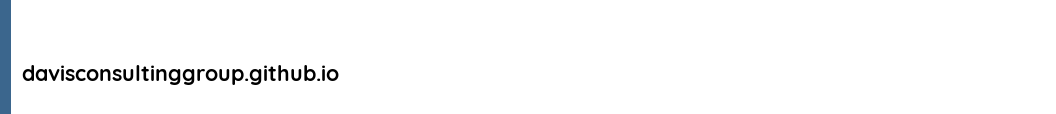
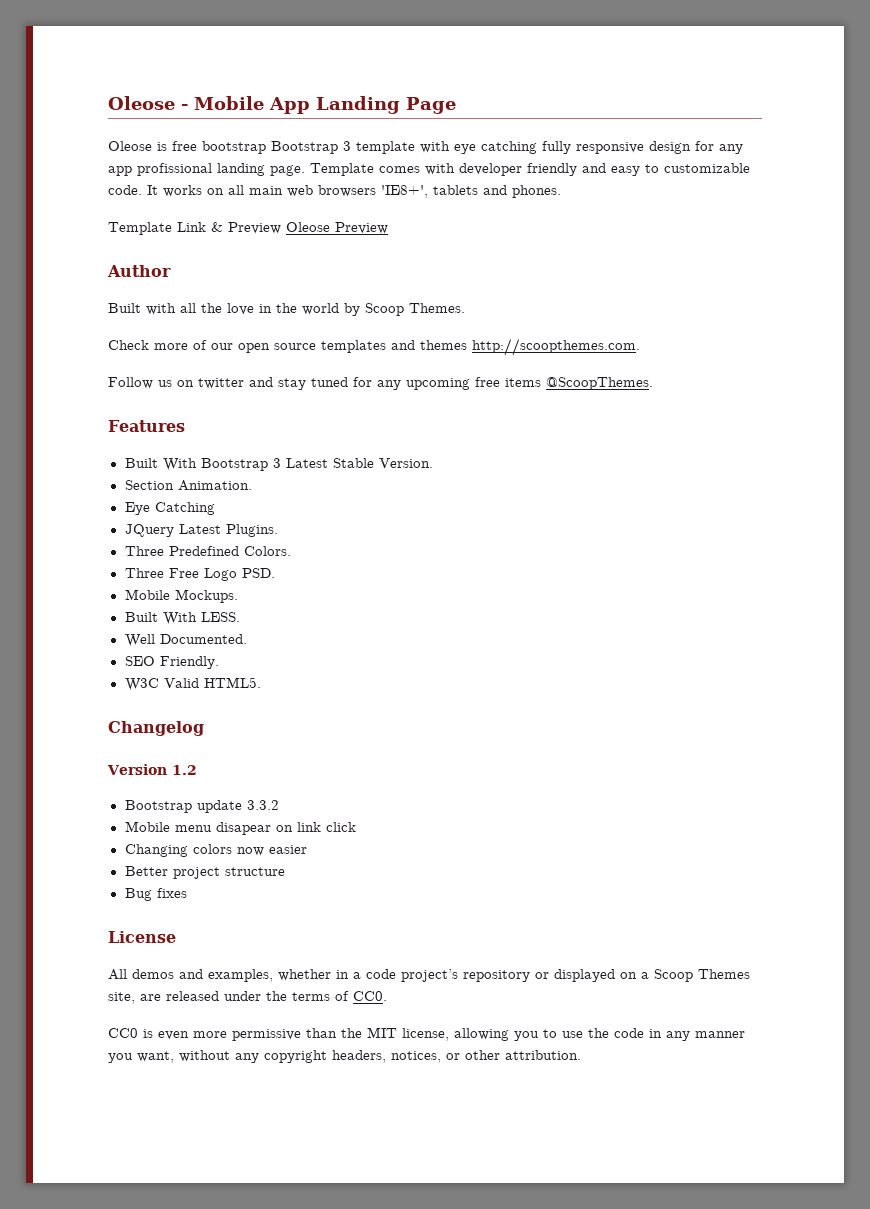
[22,65,339,85] davisconsultinggroup.github.io -> [108,96,456,114] [108,141,743,154] [108,163,750,176] [108,185,561,198] [108,222,388,235] [107,265,171,277] [108,303,465,316] [108,338,640,356] [108,377,653,390] [108,420,185,432] [124,458,433,471] [124,480,252,491] [124,502,215,515] [124,524,278,537] [124,546,291,556] [124,568,275,581] [124,589,238,603] [124,612,240,625] [124,634,247,647] [124,656,219,669] [124,677,261,691] [108,721,204,736] [107,764,197,775] [124,800,279,813] [124,821,356,835] [124,844,307,857] [124,866,285,879] [124,888,187,901] [108,931,176,943] [108,969,750,982] [108,991,387,1004] [108,1027,745,1041] [108,1050,581,1063] Oleose - Mobile App Landing Page // Oleose is free bootstrap Bootstrap 3 template with eye catching fully responsive design for any app profissional landing page. Template comes with developer friendly and easy to customizable code. It works on all main web browsers 'IE8+', tablets and phones. // Template Link & Preview Oleose Preview // Author // Built with all the love in the world by Scoop Themes. // Check more of our open source templates and themes http://scoopthemes.com. // Follow us on twitter and stay tuned for any upcoming free items @ScoopThemes. // Features // Built With Bootstrap 3 Latest Stable Version. // Section Animation. // Eye Catching // JQuery Latest Plugins. // Three Predefined Colors. // Three Free Logo PSD. // Mobile Mockups. // Built With LESS. // Well Documented. // SEO Friendly. // W3C Valid HTML5. // Changelog // Version 1.2 // Bootstrap update 3.3.2 // Mobile menu disapear on link click // Changing colors now easier // Better project structure // Bug fixes // License // All demos and examples, whether in a code project’s repository or displayed on a Scoop Themes site, are released under the terms of CC0. // CC0 is even more permissive than the MIT license, allowing you to use the code in any manner you want, without any copyright headers, notices, or other attribution.

